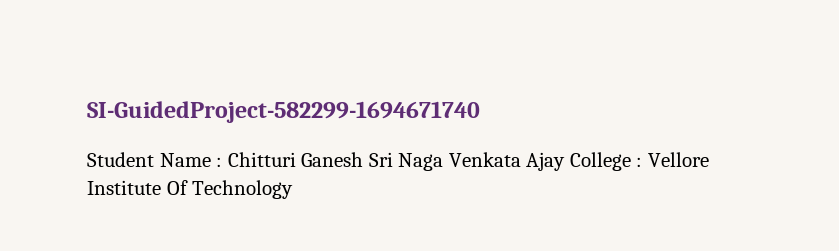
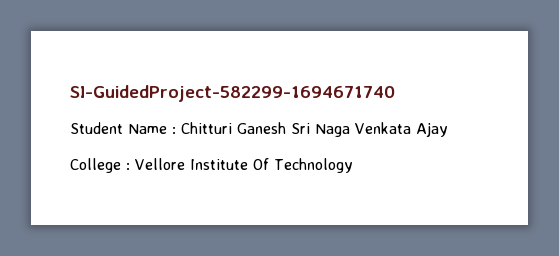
(566, 161) none -> (448, 129) //

